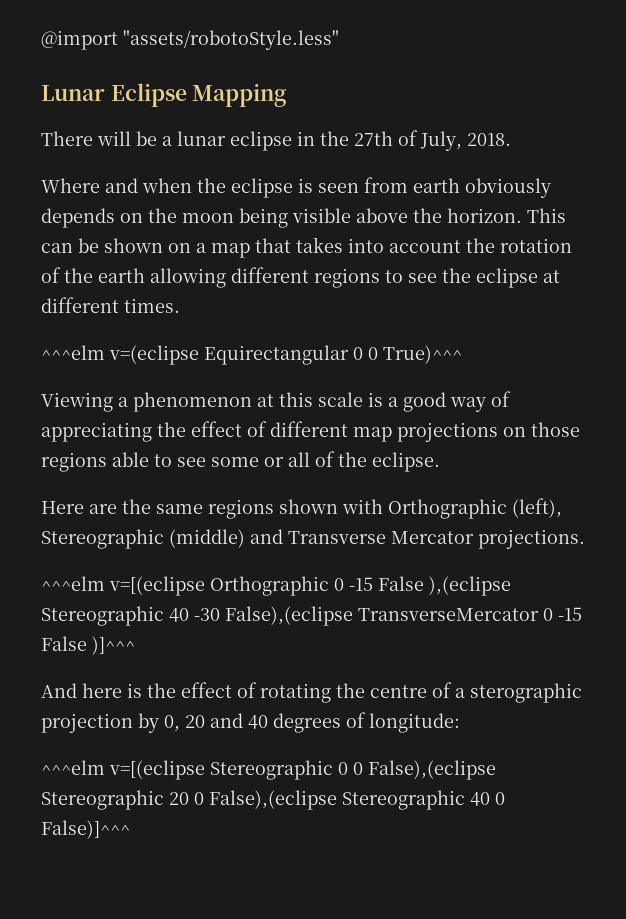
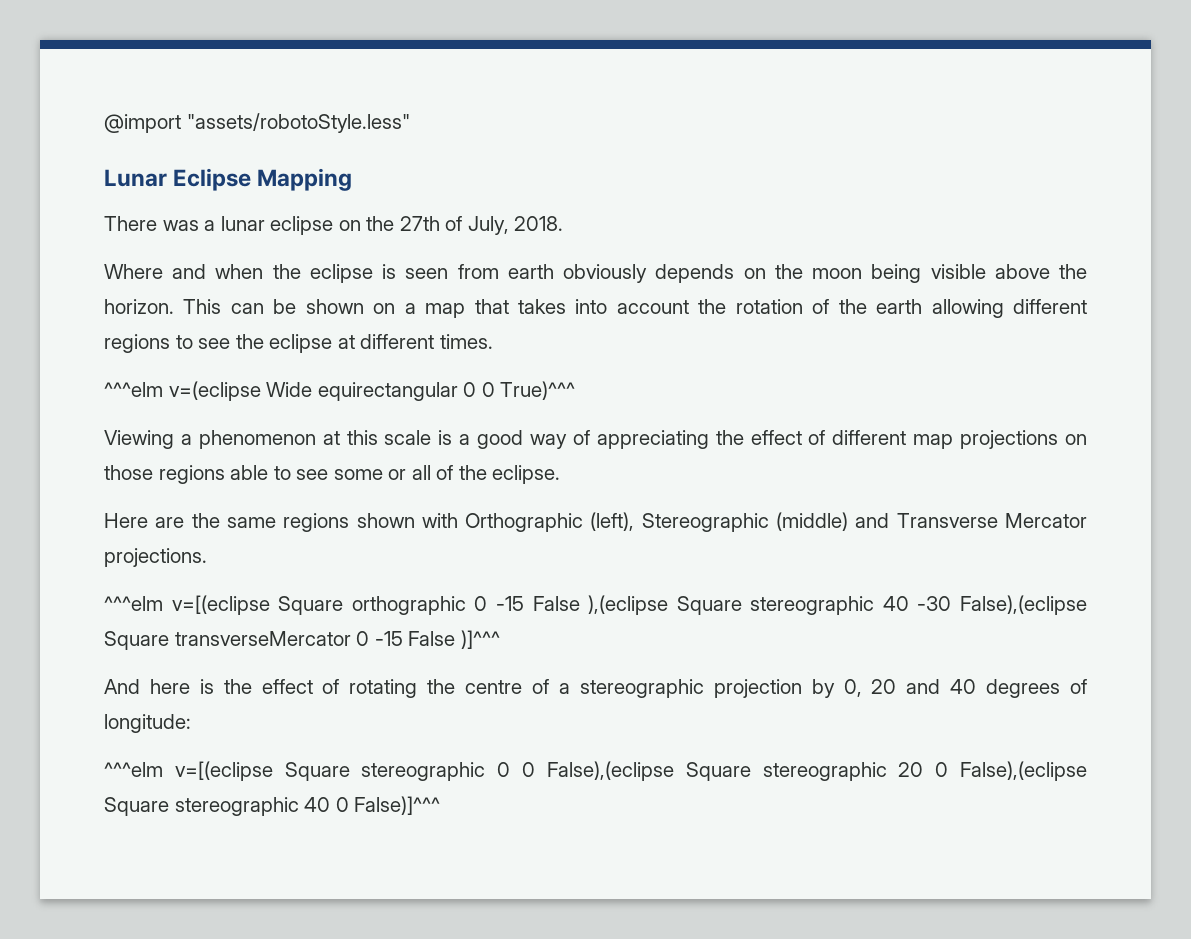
[97,131,157,146] will be -> [162,220,199,231] was
[297,131,315,146] in -> [338,220,361,231] on
[204,345,349,365] Equirectangular -> [266,382,458,401] Wide equirectangular
[210,576,329,596] Orthographic -> [278,596,466,615] Square orthographic
[41,606,164,626] Stereographic -> [676,596,875,615] Square stereographic
[358,608,539,621] TransverseMercator -> [104,631,351,650] Square transverseMercator
[470,683,582,703] sterographic -> [579,679,704,698] stereographic
[210,760,333,780] Stereographic -> [284,762,486,781] Square stereographic
[41,790,164,810] Stereographic -> [685,762,887,781] Square stereographic
[342,790,465,810] Stereographic -> [104,797,299,816] Square stereographic

